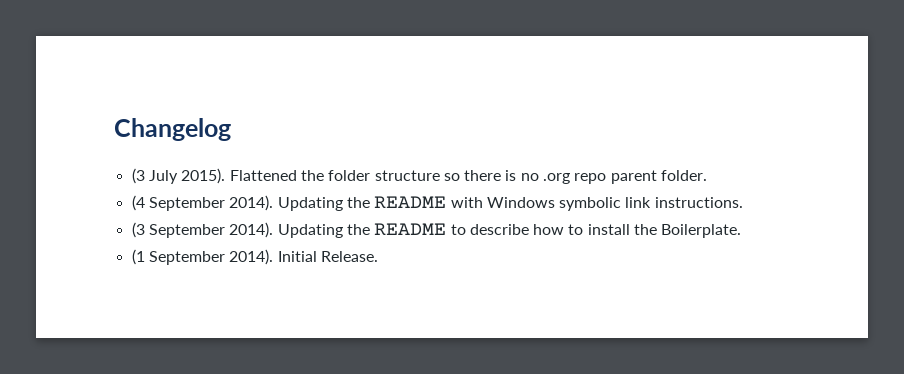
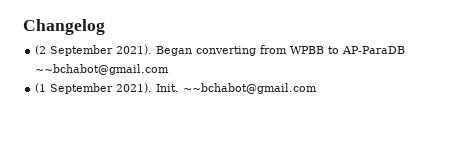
[131,168,708,184] [131,195,743,211] [131,222,742,238] (3 July 2015). Flattened the folder structure so there is no .org repo parent folder. // (4 September 2014). Updating the README with Windows symbolic link instructions. // (3 September 2014). Updating the README to describe how to install the Boilerplate. -> [35,45,406,56] [35,64,170,75] (2 September 2021). Began converting from WPBB to AP-ParaDB ~~bchabot@gmail.com
[229,249,378,265] 2014). Initial Release. -> [116,83,318,94] 2021). Init. ~~bchabot@gmail.com

